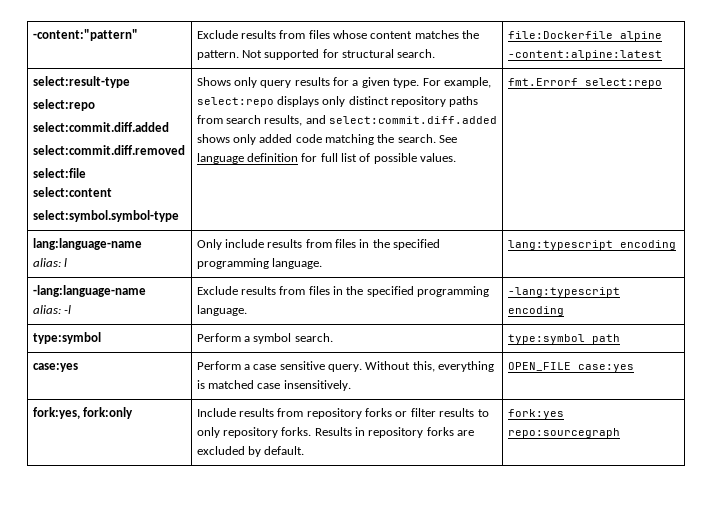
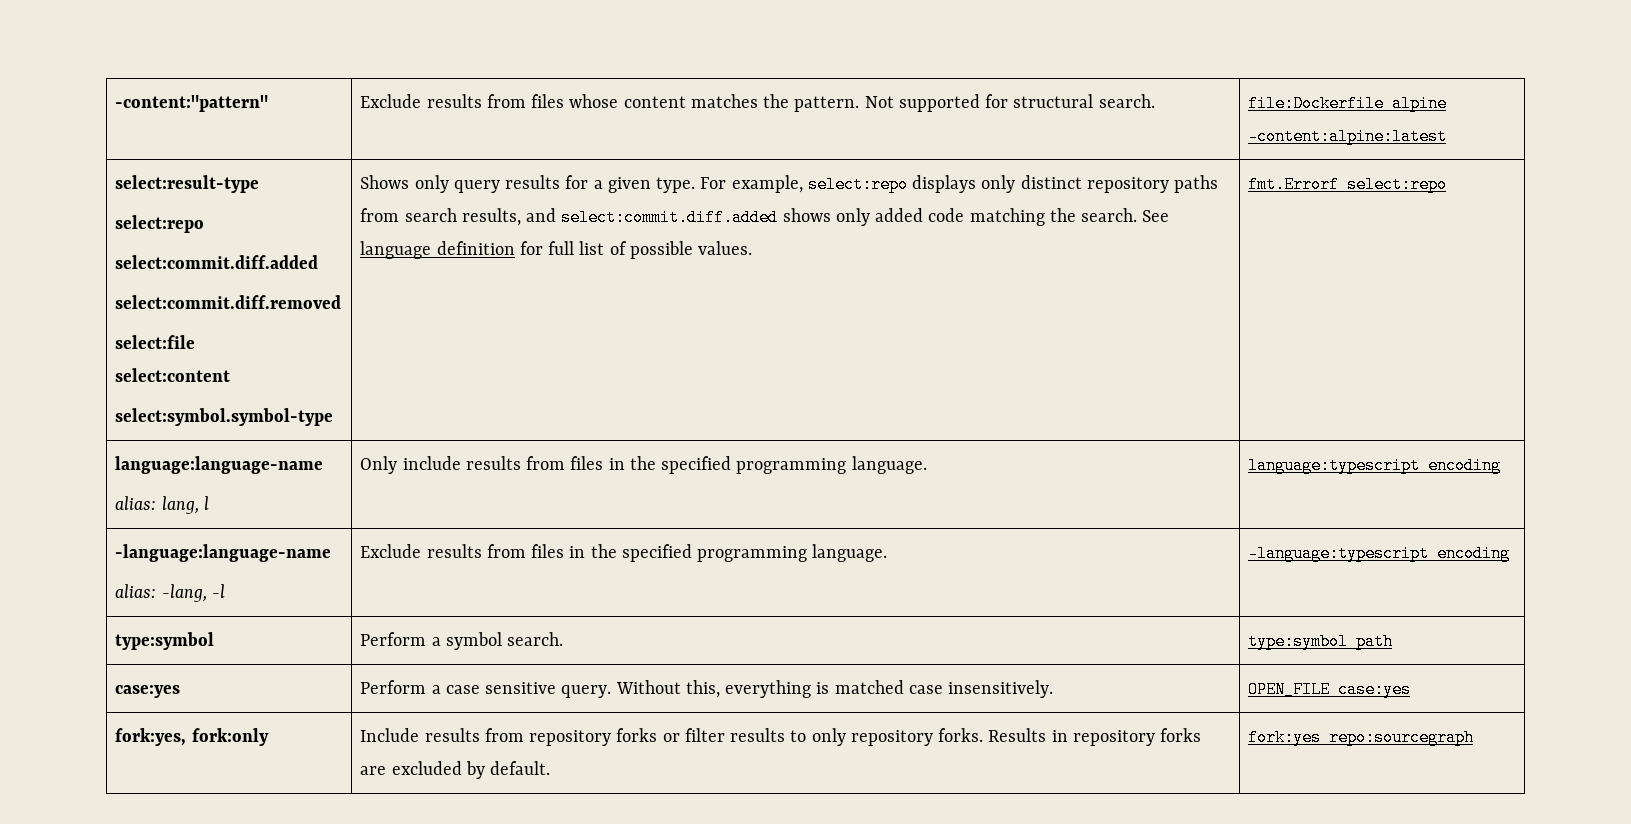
[32,238,142,250] [32,258,61,267] lang:language-name // alias: -> [115,456,324,474] [115,496,199,514] language:language-name // alias: lang,
[507,240,676,250] [32,285,146,297] [32,305,61,314] lang:typescript encoding // -lang:language-name // alias: -> [1248,457,1502,474] [115,544,332,562] [115,584,207,602] language:typescript encoding // -language:language-name // alias: -lang,
[507,287,620,297] -lang:typescript -> [1248,545,1430,562] -language:typescript

